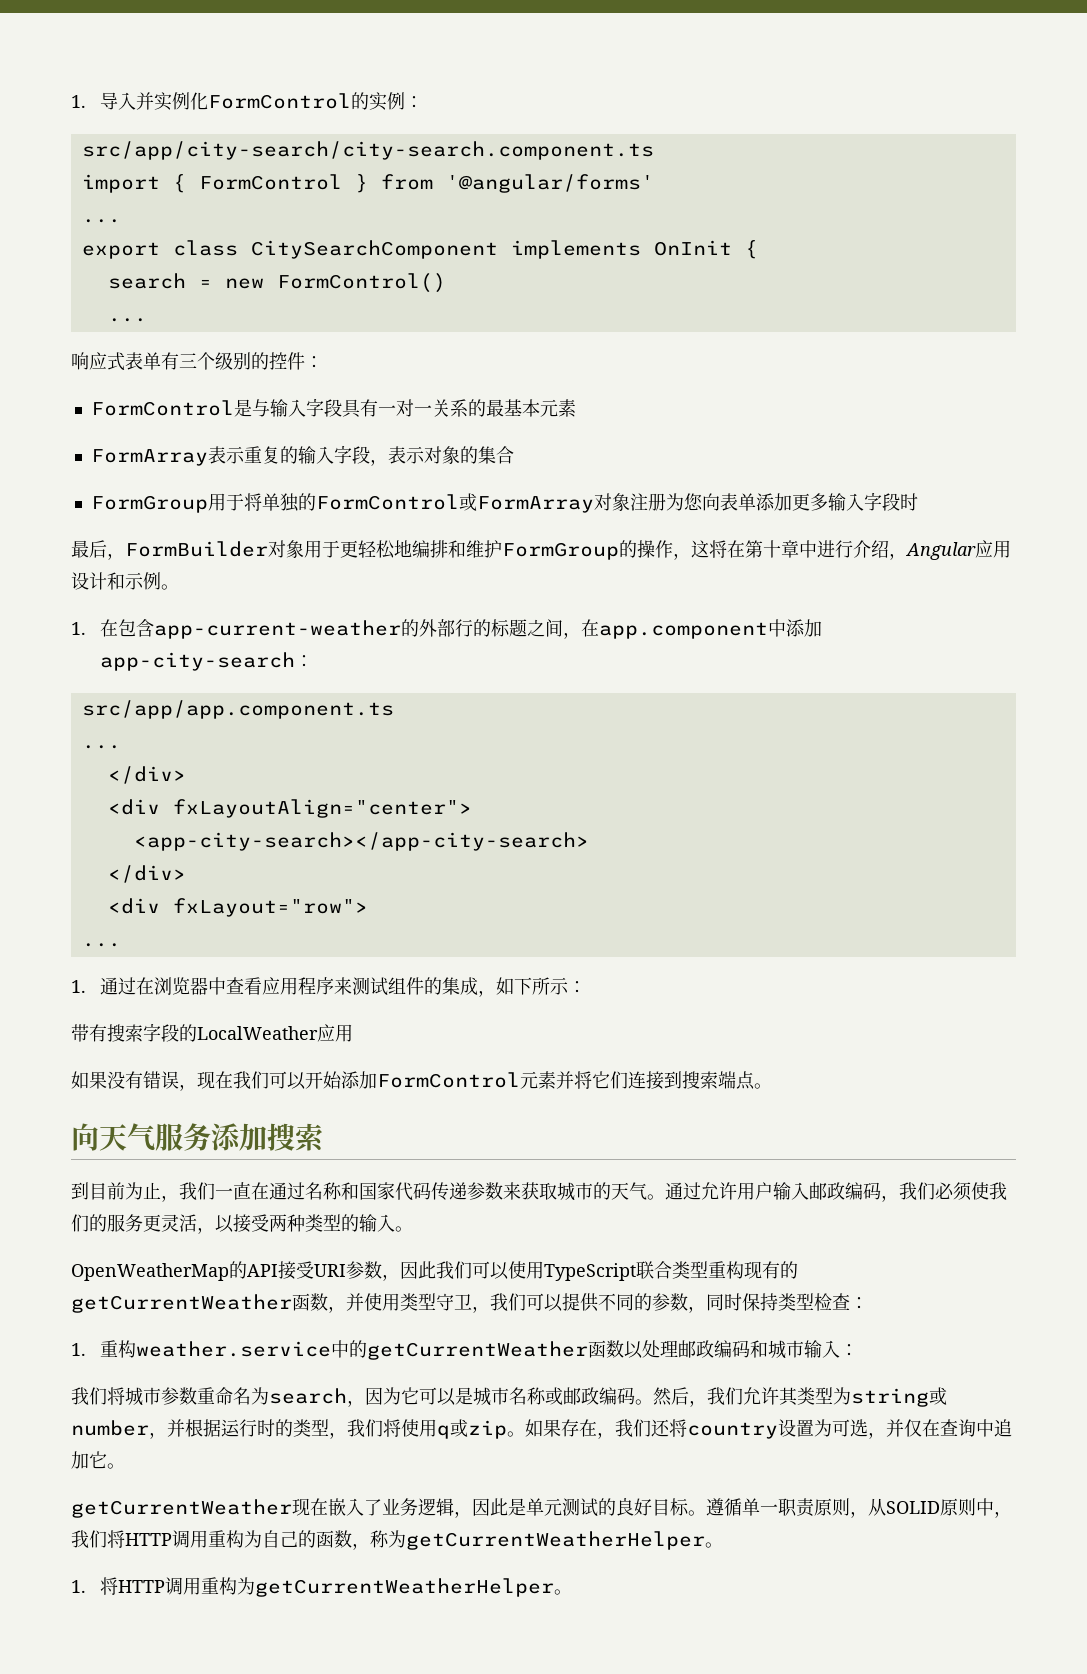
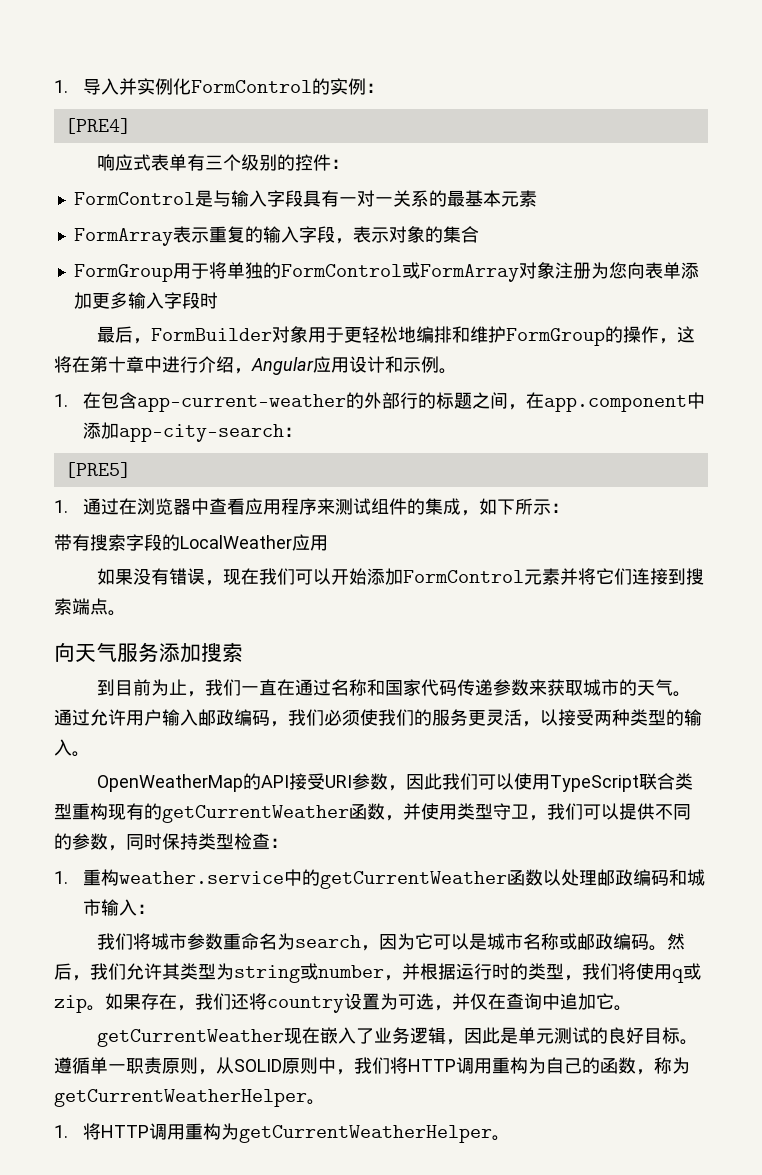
[81,141,654,160] [81,174,654,193] [81,219,121,223] [81,240,758,259] [107,273,446,293] [107,318,147,322] src/app/city-search/city-search.component.ts // import { FormControl } from '@angular/forms' // ... // export class CitySearchComponent implements OnInit { // search = new FormControl() // ... -> [64,118,131,134] [PRE4]
[81,700,394,719] [81,745,121,749] [107,766,186,784] [107,799,472,818] [133,832,589,851] [107,865,186,883] [107,898,368,917] [81,943,121,947] src/app/app.component.ts // ... // </div> // <div fxLayoutAlign="center"> // <app-city-search></app-city-search> // </div> // <div fxLayout="row"> // ... -> [64,462,131,478] [PRE5]

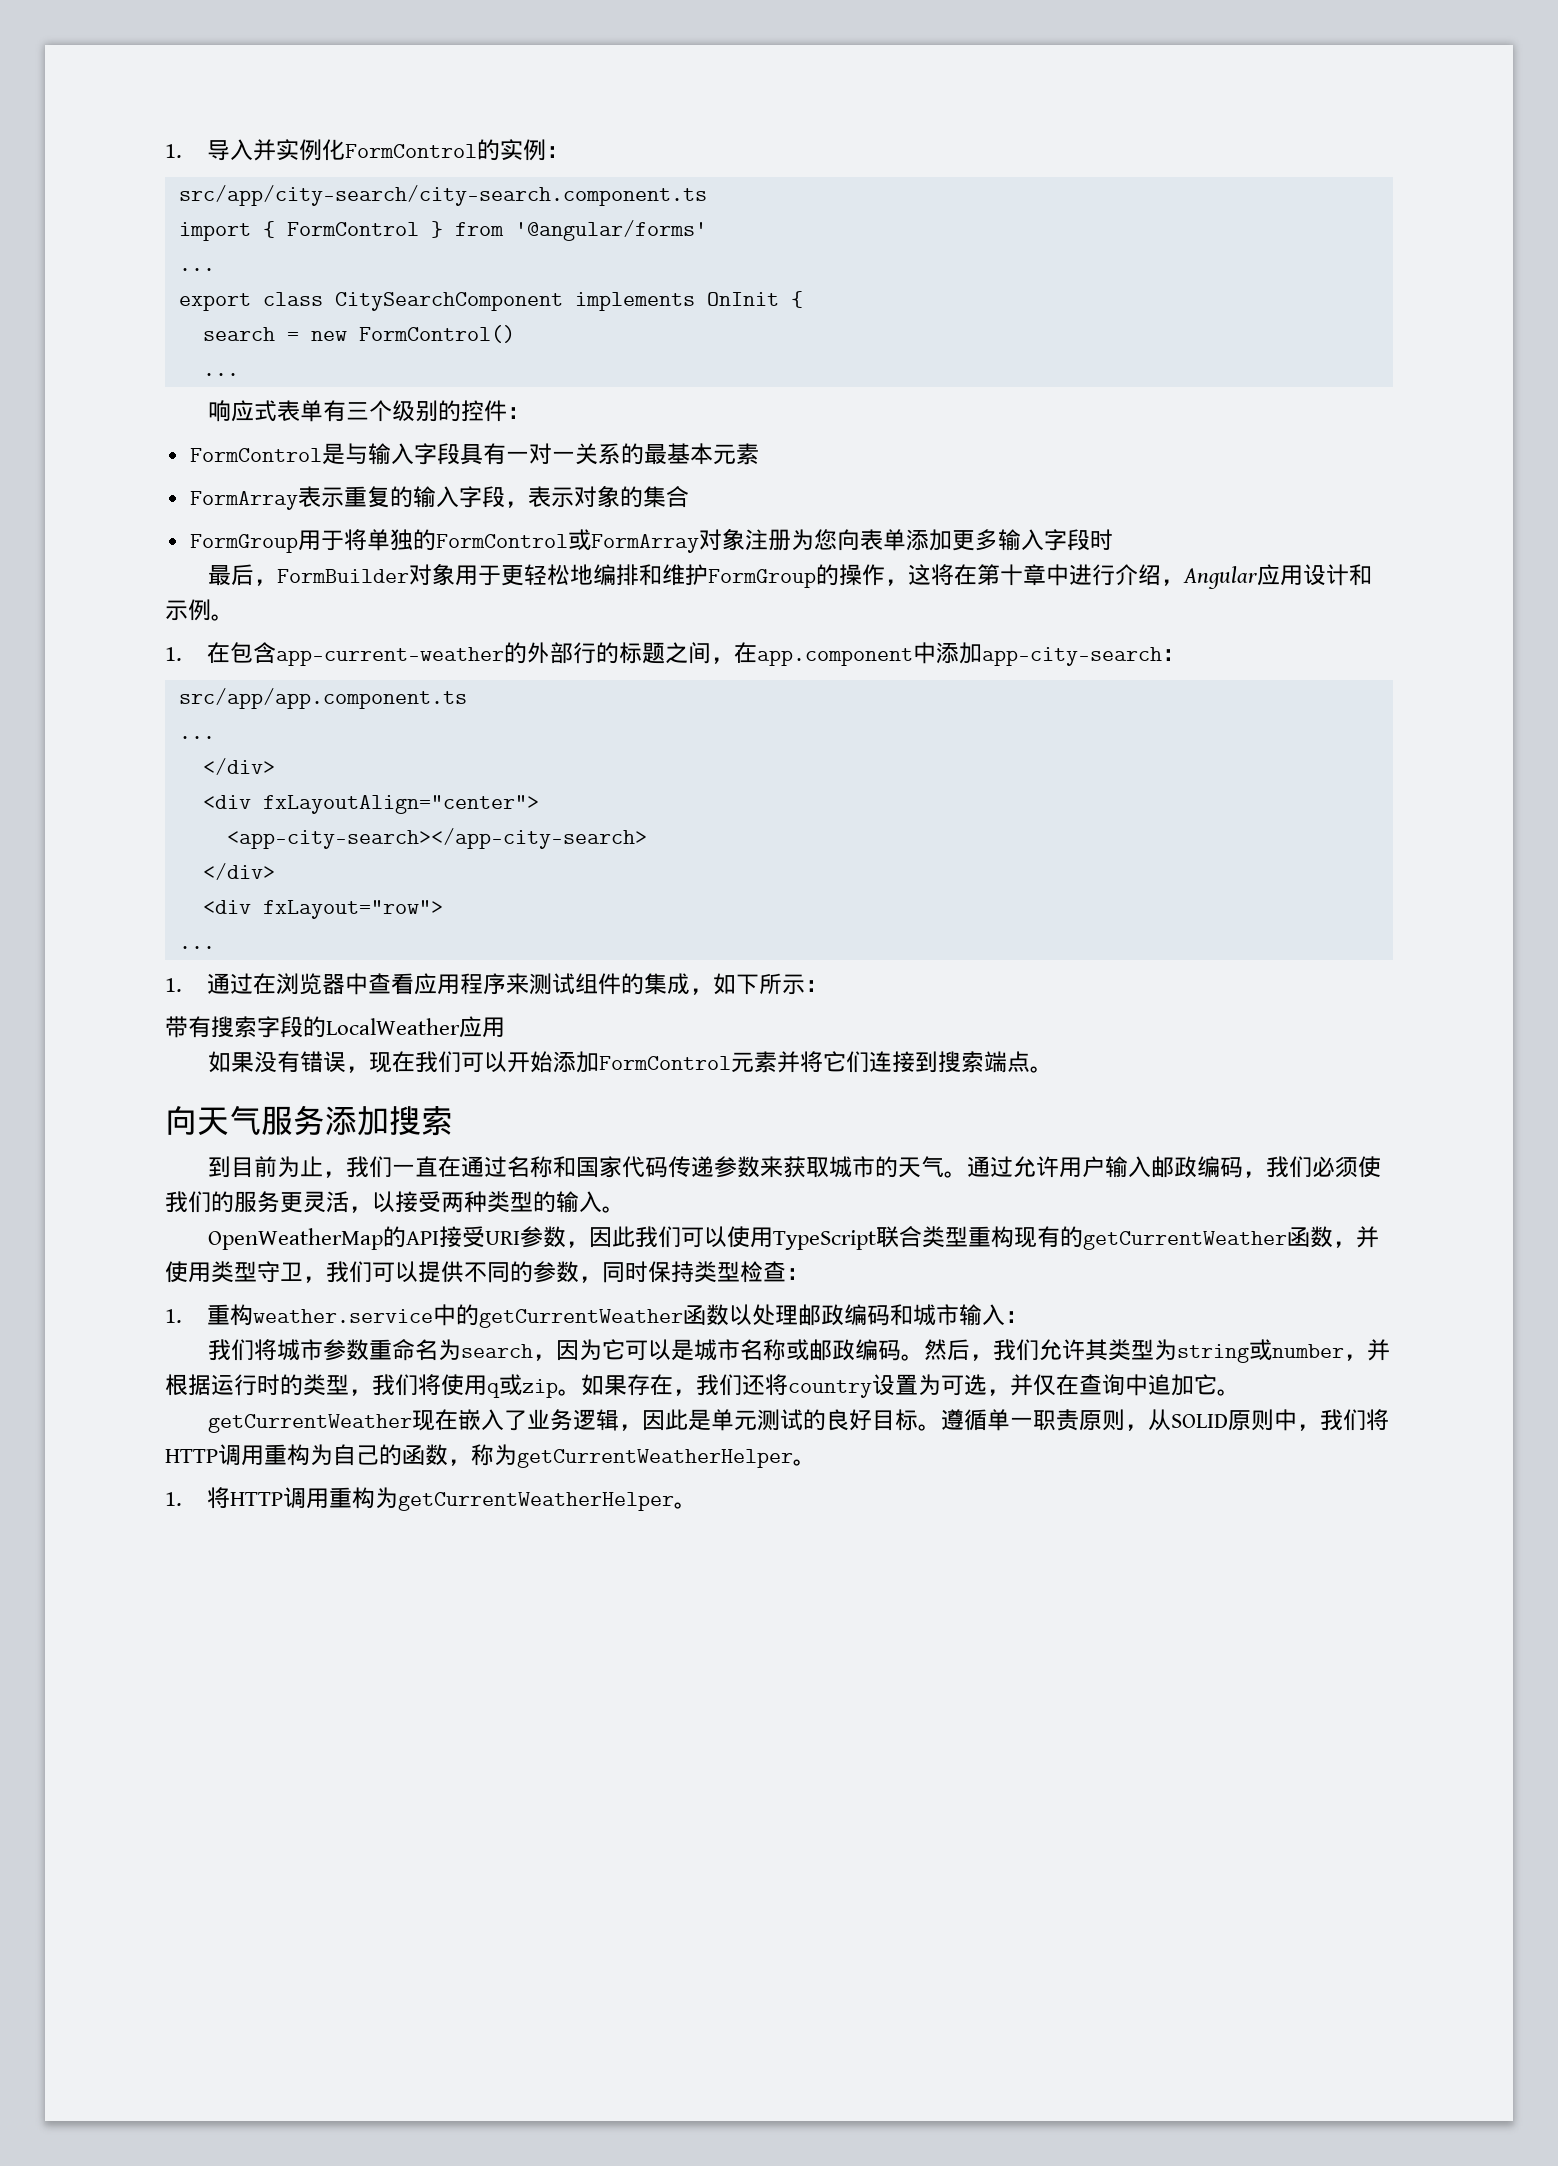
[64,118,131,134] [PRE4] -> [178,185,707,206] [178,220,707,241] [178,268,215,271] [178,291,803,311] [202,325,515,343] [202,373,239,376] src/app/city-search/city-search.component.ts // import { FormControl } from '@angular/forms' // ... // export class CitySearchComponent implements OnInit { // search = new FormControl() // ...
[64,462,131,478] [PRE5] -> [178,688,467,709] [178,736,215,739] [202,758,275,775] [202,795,539,814] [226,828,647,849] [202,863,275,880] [202,900,443,919] [178,946,215,949] src/app/app.component.ts // ... // </div> // <div fxLayoutAlign="center"> // <app-city-search></app-city-search> // </div> // <div fxLayout="row"> // ...

